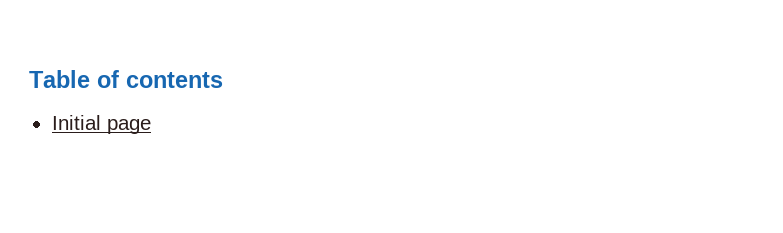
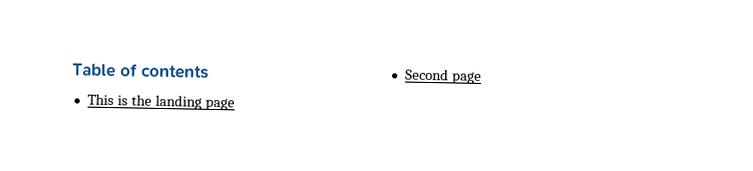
[51,115,151,134] Initial page -> [86,93,235,111] [404,68,482,84] This is the landing page // Second page

